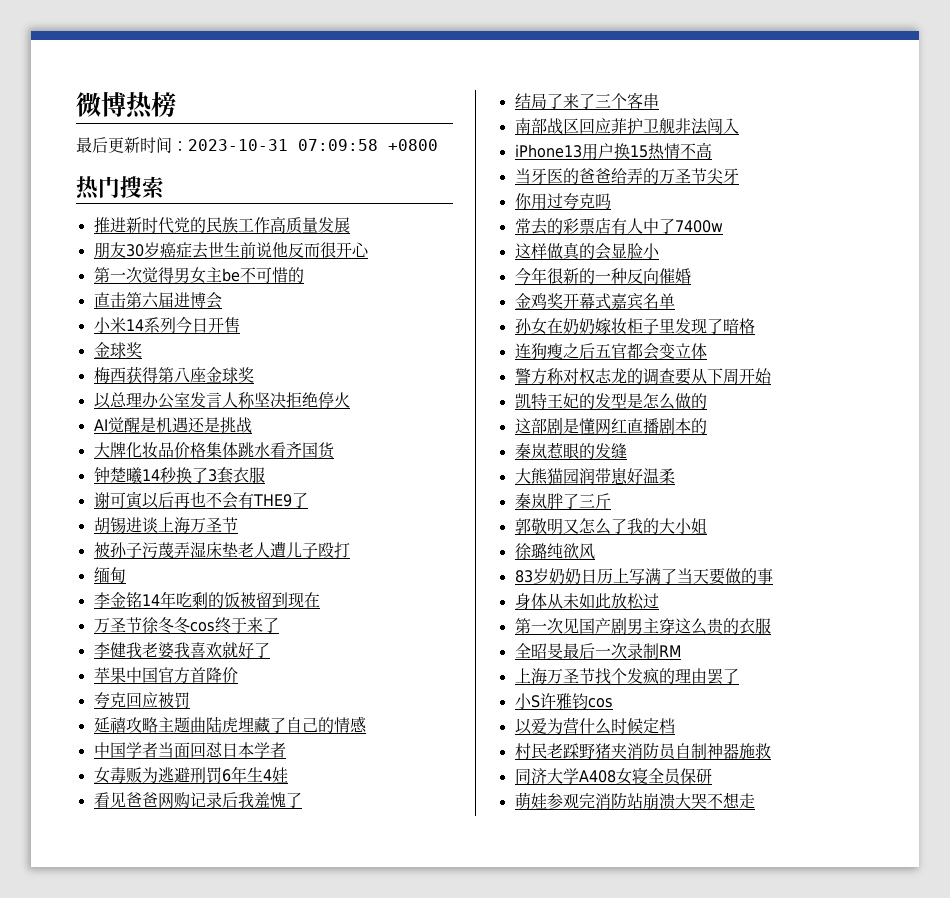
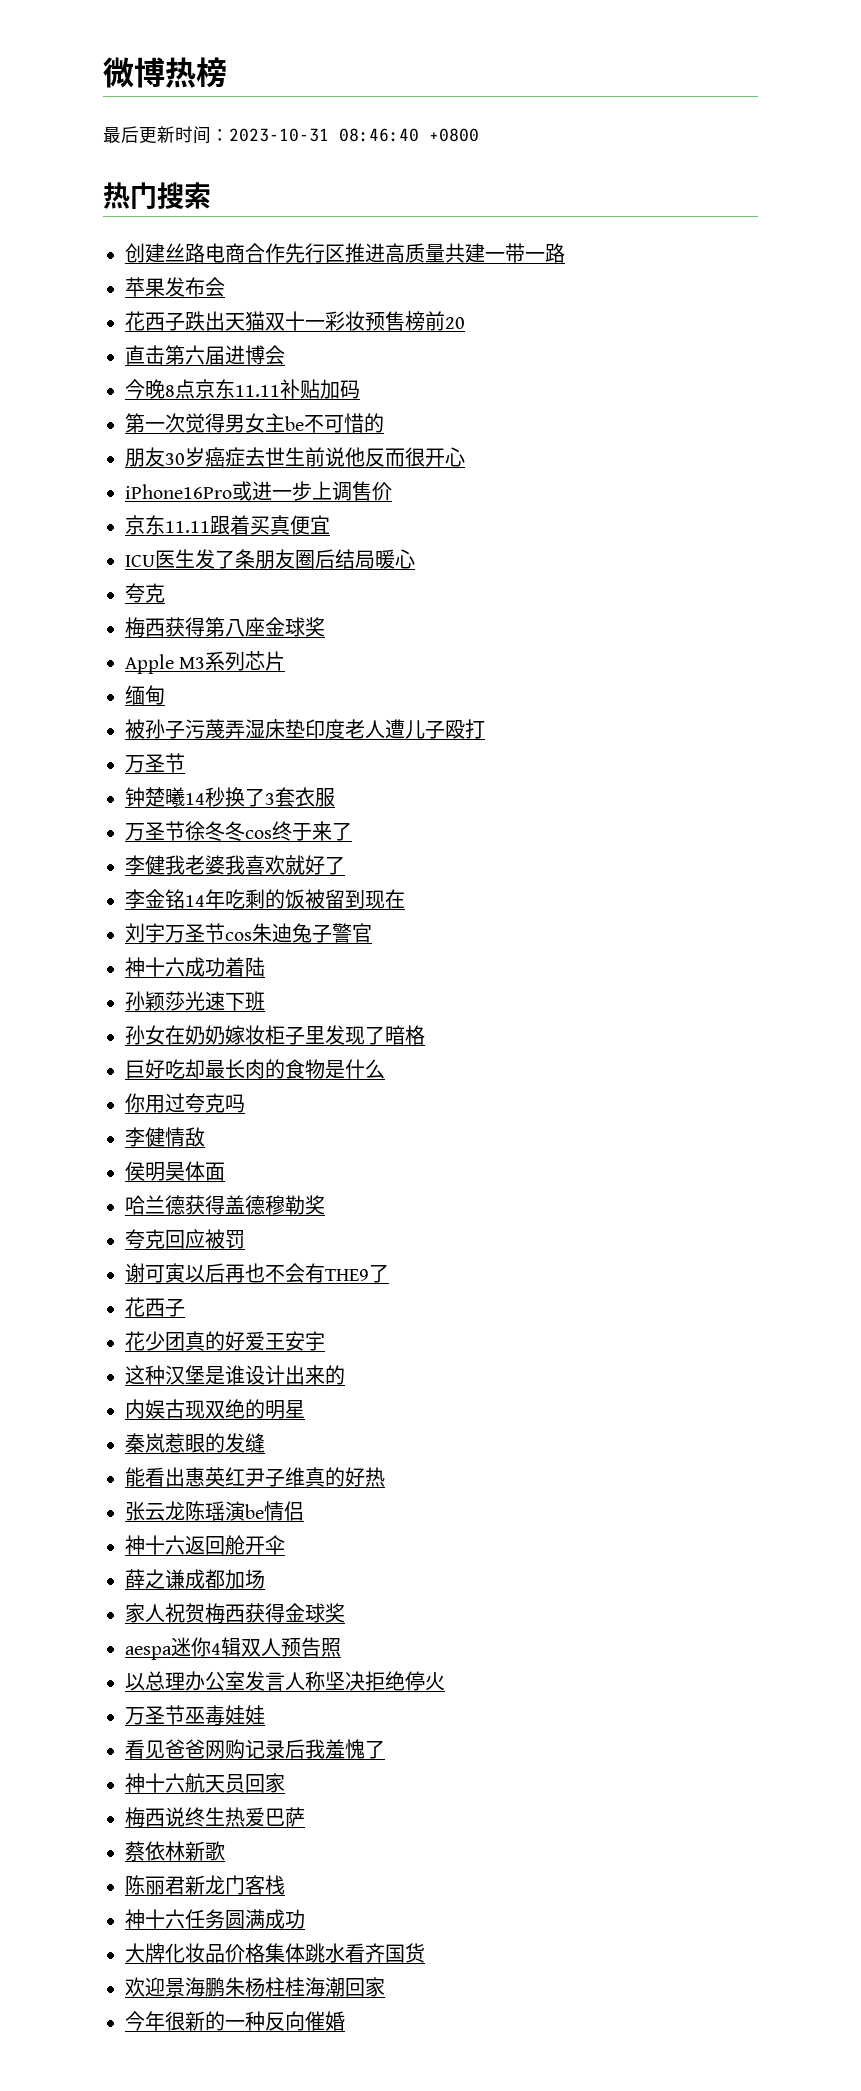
[298,139,378,151] 07:09:58 -> [339,128,419,142] 08:46:40
[93,216,350,234] 推进新时代党的民族工作高质量发展 -> [125,243,565,263] [125,277,225,297] [125,311,465,331] [125,345,285,365] [125,379,360,399] [125,413,384,433] 创建丝路电商合作先行区推进高质量共建一带一路 // 苹果发布会 // 花西子跌出天猫双十一彩妆预售榜前20 // 直击第六届进博会 // 今晚8点京东11.11补贴加码 // 第一次觉得男女主be不可惜的
[93,267,304,284] [93,292,222,309] [93,316,240,334] [93,342,142,358] 第一次觉得男女主be不可惜的 // 直击第六届进博会 // 小米14系列今日开售 // 金球奖 -> [125,481,392,501] [125,515,330,535] [125,549,415,569] [125,583,165,603] iPhone16Pro或进一步上调售价 // 京东11.11跟着买真便宜 // ICU医生发了条朋友圈后结局暖心 // 夸克
[93,391,350,409] [93,417,252,434] [93,441,335,459] 以总理办公室发言人称坚决拒绝停火 // AI觉醒是机遇还是挑战 // 大牌化妆品价格集体跳水看齐国货 -> [125,651,286,674] [125,685,165,705] [125,719,485,739] [125,753,185,773] Apple M3系列芯片 // 缅甸 // 被孙子污蔑弄湿床垫印度老人遭儿子殴打 // 万圣节
[93,491,308,509] [93,517,238,534] [93,541,350,559] [93,567,126,583] [93,591,320,608] // 谢可寅以后再也不会有THE9了 // 胡锡进谈上海万圣节 // 被孙子污蔑弄湿床垫老人遭儿子殴打 // 缅甸 // 李金铭14年吃剩的饭被留到现在 -> (335, 797) none
[93,667,238,684] [93,692,190,708] [93,716,367,733] [93,742,286,758] [93,766,288,784] [93,792,302,809] [514,92,659,109] [514,118,739,135] [514,142,712,160] [514,168,739,184] [514,193,611,210] [514,218,723,235] [514,242,660,260] [514,267,691,285] [514,293,675,310] 苹果中国官方首降价 // 夸克回应被罚 // 延禧攻略主题曲陆虎埋藏了自己的情感 // 中国学者当面回怼日本学者 // 女毒贩为逃避刑罚6年生4娃 // 看见爸爸网购记录后我羞愧了 // 结局了来了三个客串 // 南部战区回应菲护卫舰非法闯入 // iPhone13用户换15热情不高 // 当牙医的爸爸给弄的万圣节尖牙 // 你用过夸克吗 // 常去的彩票店有人中了7400w // 这样做真的会显脸小 // 今年很新的一种反向催婚 // 金鸡奖开幕式嘉宾名单 -> [125,889,405,909] [125,923,372,943] [125,957,265,977] [125,991,265,1011] 李金铭14年吃剩的饭被留到现在 // 刘宇万圣节cos朱迪兔子警官 // 神十六成功着陆 // 孙颖莎光速下班
[514,343,707,360] [514,368,772,385] [514,393,707,410] [514,417,707,435] 连狗瘦之后五官都会变立体 // 警方称对权志龙的调查要从下周开始 // 凯特王妃的发型是怎么做的 // 这部剧是懂网红直播剧本的 -> [125,1059,385,1079] [125,1093,245,1113] [125,1127,205,1147] [125,1161,225,1181] [125,1195,325,1215] [125,1229,245,1249] [125,1263,389,1283] [125,1297,185,1317] [125,1331,325,1351] [125,1365,345,1385] [125,1399,305,1419] 巨好吃却最长肉的食物是什么 // 你用过夸克吗 // 李健情敌 // 侯明昊体面 // 哈兰德获得盖德穆勒奖 // 夸克回应被罚 // 谢可寅以后再也不会有THE9了 // 花西子 // 花少团真的好爱王安宇 // 这种汉堡是谁设计出来的 // 内娱古现双绝的明星
[514,468,675,485] [514,493,611,509] [514,518,707,535] [514,543,595,560] [514,568,773,585] [514,593,659,610] [514,617,771,635] [514,643,681,659] [514,668,739,685] [514,693,613,709] [514,717,675,735] [514,742,771,760] [514,767,712,785] [514,792,755,810] 大熊猫园润带崽好温柔 // 秦岚胖了三斤 // 郭敬明又怎么了我的大小姐 // 徐璐纯欲风 // 83岁奶奶日历上写满了当天要做的事 // 身体从未如此放松过 // 第一次见国产剧男主穿这么贵的衣服 // 全昭旻最后一次录制RM // 上海万圣节找个发疯的理由罢了 // 小S许雅钧cos // 以爱为营什么时候定档 // 村民老踩野猪夹消防员自制神器施救 // 同济大学A408女寝全员保研 // 萌娃参观完消防站崩溃大哭不想走 -> [125,1467,385,1487] [125,1501,304,1521] [125,1535,285,1555] [125,1569,265,1589] [125,1603,345,1624] [125,1637,341,1660] [125,1671,445,1691] [125,1705,265,1726] [125,1739,385,1759] [125,1773,285,1793] [125,1807,305,1828] [125,1841,225,1861] [125,1875,285,1895] [125,1909,305,1929] [125,1943,425,1963] [125,1977,385,1997] [125,2011,345,2031] 能看出惠英红尹子维真的好热 // 张云龙陈瑶演be情侣 // 神十六返回舱开伞 // 薛之谦成都加场 // 家人祝贺梅西获得金球奖 // aespa迷你4辑双人预告照 // 以总理办公室发言人称坚决拒绝停火 // 万圣节巫毒娃娃 // 看见爸爸网购记录后我羞愧了 // 神十六航天员回家 // 梅西说终生热爱巴萨 // 蔡依林新歌 // 陈丽君新龙门客栈 // 神十六任务圆满成功 // 大牌化妆品价格集体跳水看齐国货 // 欢迎景海鹏朱杨柱桂海潮回家 // 今年很新的一种反向催婚

